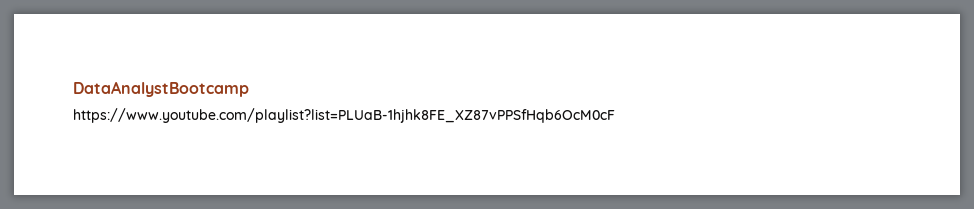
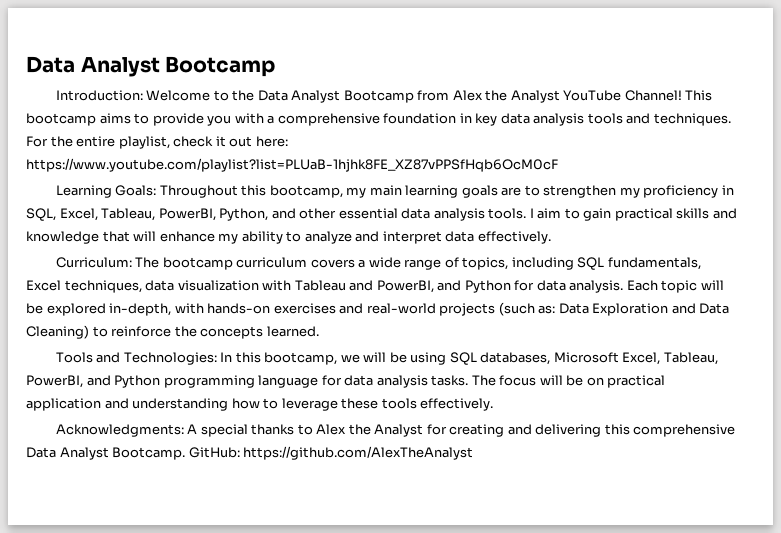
[73,81,249,97] [73,108,615,123] DataAnalystBootcamp // https://www.youtube.com/playlist?list=PLUaB-1hjhk8FE_XZ87vPPSfHqb6OcM0cF -> [26,56,276,77] [55,90,713,103] [26,113,731,126] [26,136,288,149] [26,158,558,172] [55,185,734,198] [26,208,737,221] [26,231,551,244] [55,257,701,270] [26,280,724,293] [26,302,730,316] [26,325,319,339] [55,352,718,365] [26,375,666,388] [26,398,494,411] [55,424,736,437] [26,446,474,460] Data Analyst Bootcamp // Introduction: Welcome to the Data Analyst Bootcamp from Alex the Analyst YouTube Channel! This bootcamp aims to provide you with a comprehensive foundation in key data analysis tools and techniques. For the entire playlist, check it out here: https://www.youtube.com/playlist?list=PLUaB-1hjhk8FE_XZ87vPPSfHqb6OcM0cF // Learning Goals: Throughout this bootcamp, my main learning goals are to strengthen my proficiency in SQL, Excel, Tableau, PowerBI, Python, and other essential data analysis tools. I aim to gain practical skills and knowledge that will enhance my ability to analyze and interpret data effectively. // Curriculum: The bootcamp curriculum covers a wide range of topics, including SQL fundamentals, Excel techniques, data visualization with Tableau and PowerBI, and Python for data analysis. Each topic will be explored in-depth, with hands-on exercises and real-world projects (such as: Data Exploration and Data Cleaning) to reinforce the concepts learned. // Tools and Technologies: In this bootcamp, we will be using SQL databases, Microsoft Excel, Tableau, PowerBI, and Python programming language for data analysis tasks. The focus will be on practical application and understanding how to leverage these tools effectively. // Acknowledgments: A special thanks to Alex the Analyst for creating and delivering this comprehensive Data Analyst Bootcamp. GitHub: https://github.com/AlexTheAnalyst

